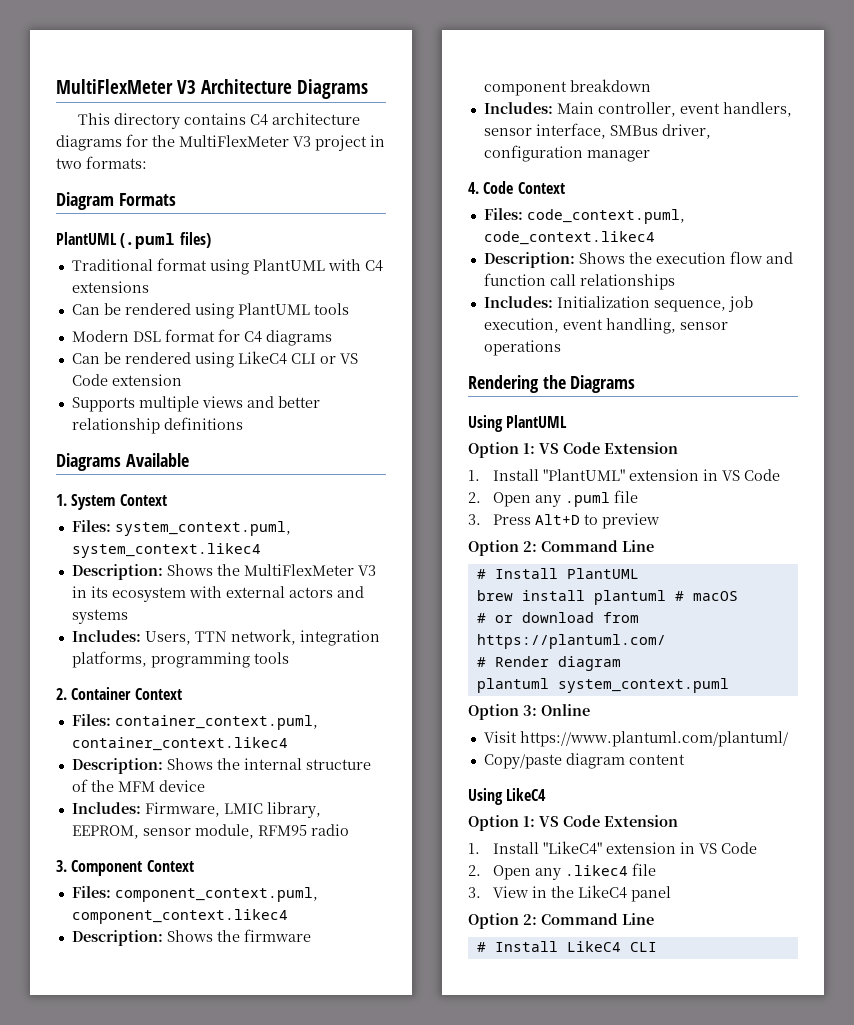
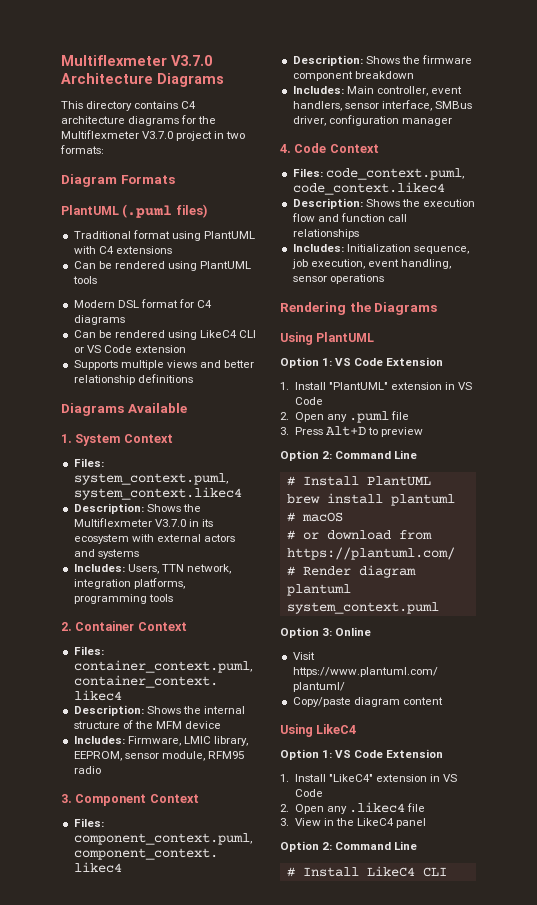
[56,79,197,94] MultiFlexMeter V3 -> [61,55,212,66] Multiflexmeter V3.7.0
[179,135,311,147] MultiFlexMeter V3 -> [61,130,174,139] Multiflexmeter V3.7.0
[243,564,376,576] MultiFlexMeter V3 -> [73,518,186,527] Multiflexmeter V3.7.0

